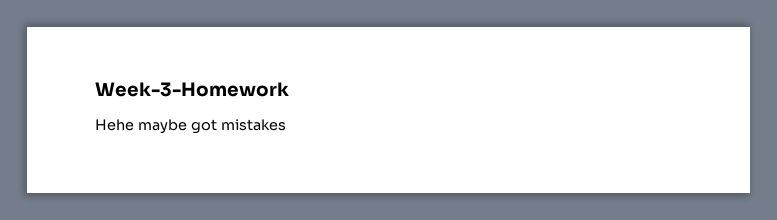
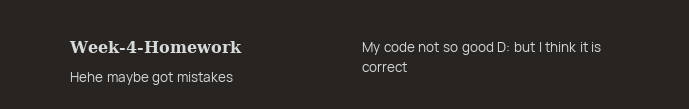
[95,82,289,97] Week-3-Homework -> [69,41,242,53] Week-4-Homework
(286, 125) none -> [362,42,602,55] [362,62,407,72] // My code not so good D: but I think it is correct

